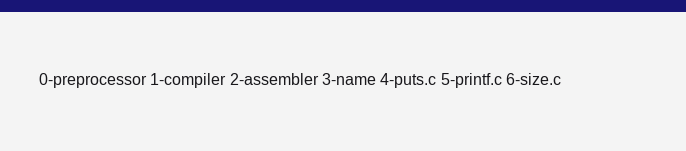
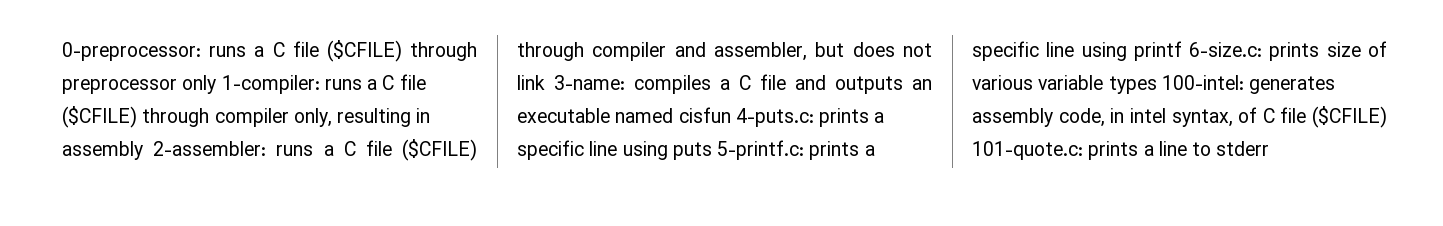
[39,73,561,88] 0-preprocessor 1-compiler 2-assembler 3-name 4-puts.c 5-printf.c 6-size.c -> [62,40,477,62] [62,74,426,94] [62,106,431,128] [62,139,478,161] [517,42,932,61] [517,74,932,94] [517,107,885,127] [517,140,875,160] [972,41,1387,61] [972,75,1336,94] [972,106,1387,128] [972,141,1270,160] 0-preprocessor: runs a C file ($CFILE) through preprocessor only 1-compiler: runs a C file ($CFILE) through compiler only, resulting in assembly 2-assembler: runs a C file ($CFILE) through compiler and assembler, but does not link 3-name: compiles a C file and outputs an executable named cisfun 4-puts.c: prints a specific line using puts 5-printf.c: prints a specific line using printf 6-size.c: prints size of various variable types 100-intel: generates assembly code, in intel syntax, of C file ($CFILE) 101-quote.c: prints a line to stderr

